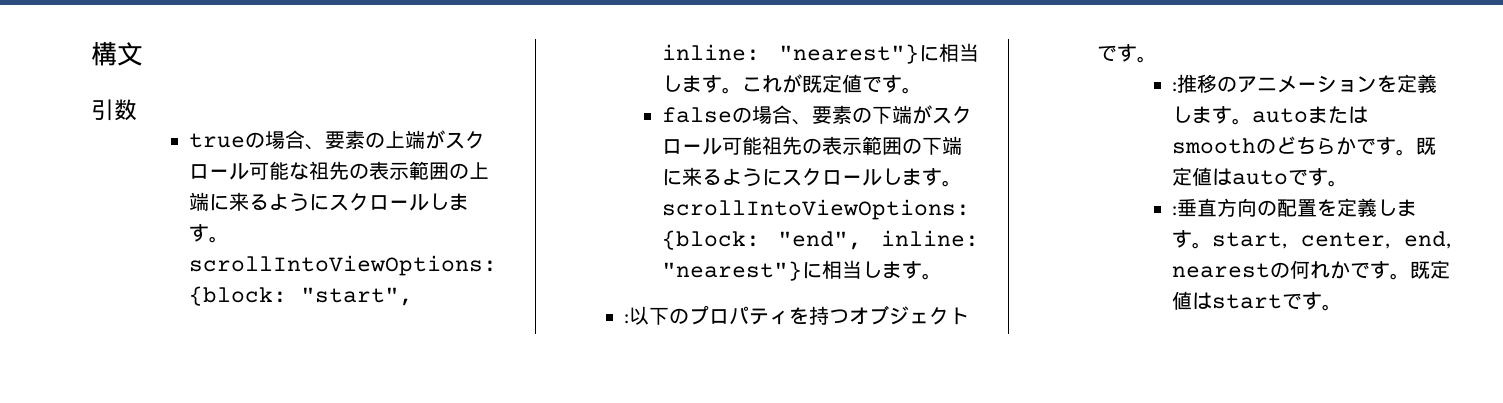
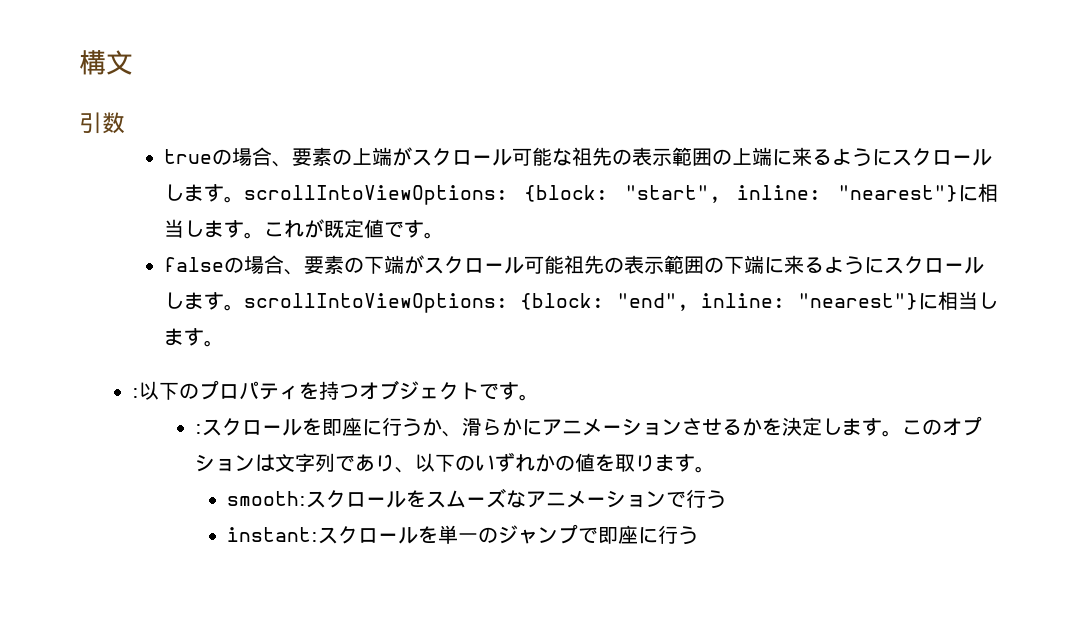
[1177,74,1438,93] [1172,106,1369,125] [1172,136,1437,156] [1172,167,1349,187] [1172,198,1418,217] [1172,230,1452,249] [1172,260,1451,280] [1172,291,1343,311] 推移のアニメーションを定義します。autoまたはsmoothのどちらかです。既定値はautoです。 // :垂直方向の配置を定義します。start, center, end, nearestの何れかです。既定値はstartです。 -> [202,416,983,437] [195,452,716,473] [226,488,726,509] [226,524,698,545] スクロールを即座に行うか、滑らかにアニメーションさせるかを決定します。このオプションは文字列であり、以下のいずれかの値を取ります。 // smooth:スクロールをスムーズなアニメーションで行う // instant:スクロールを単一のジャンプで即座に行う

